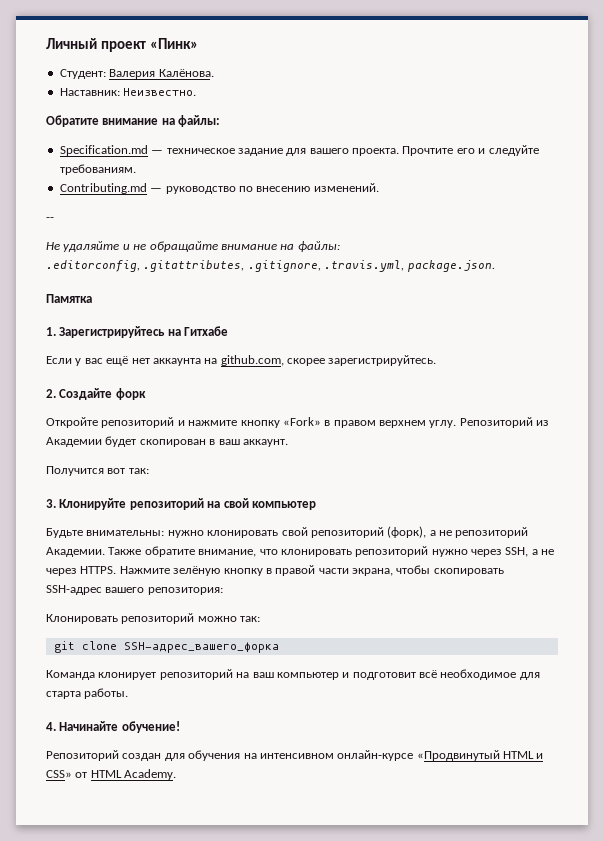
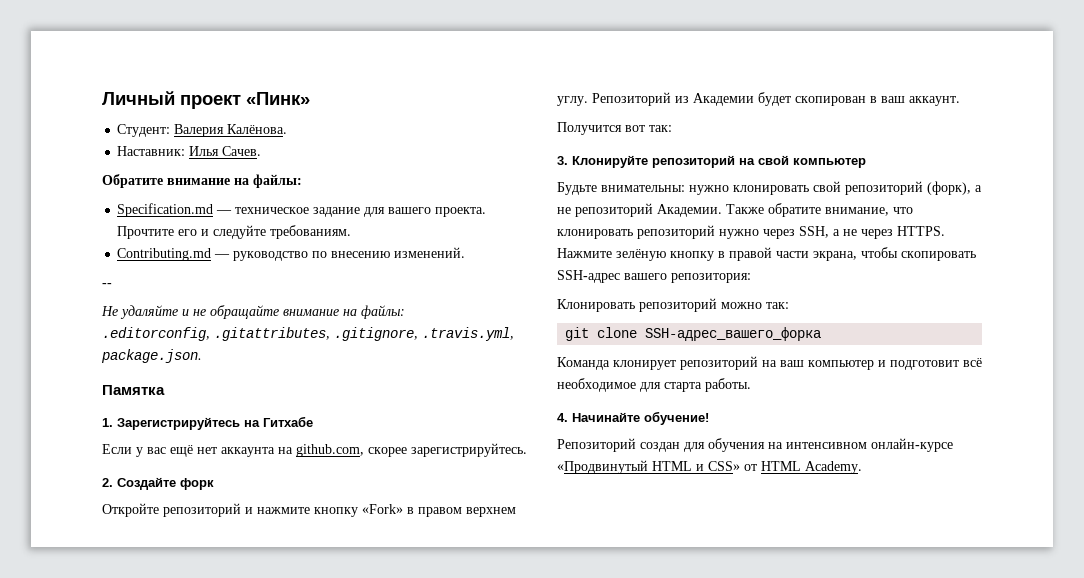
[123,88,197,96] Неизвестно. -> [189,146,262,156] Илья Сачев.

